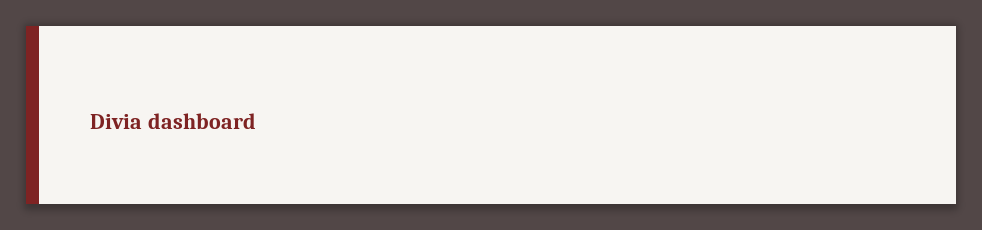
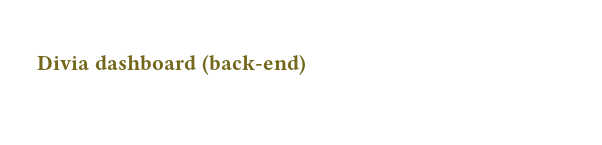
(256, 121) none -> [201,54,306,75] (back-end)

